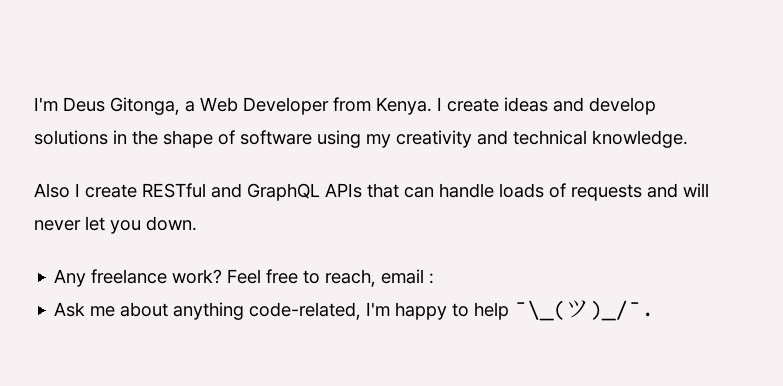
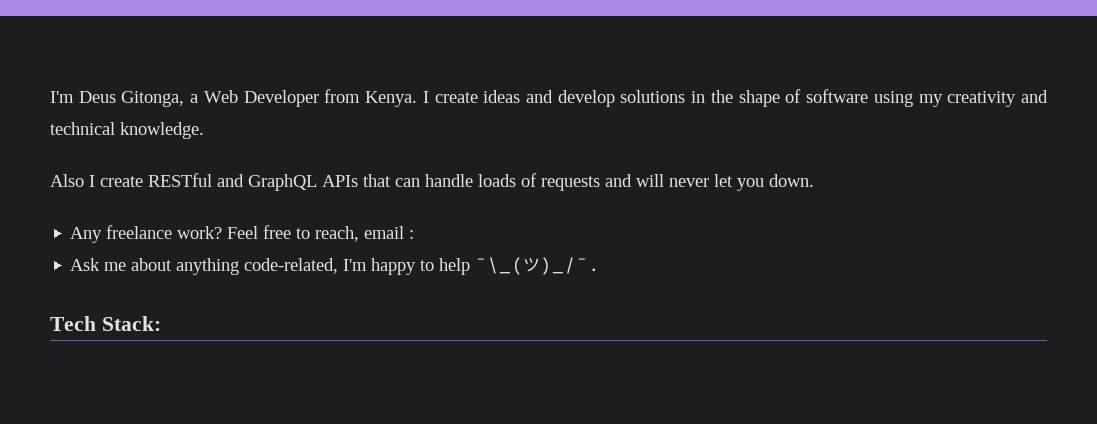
(655, 310) none -> [50,316,161,331] // Tech Stack:

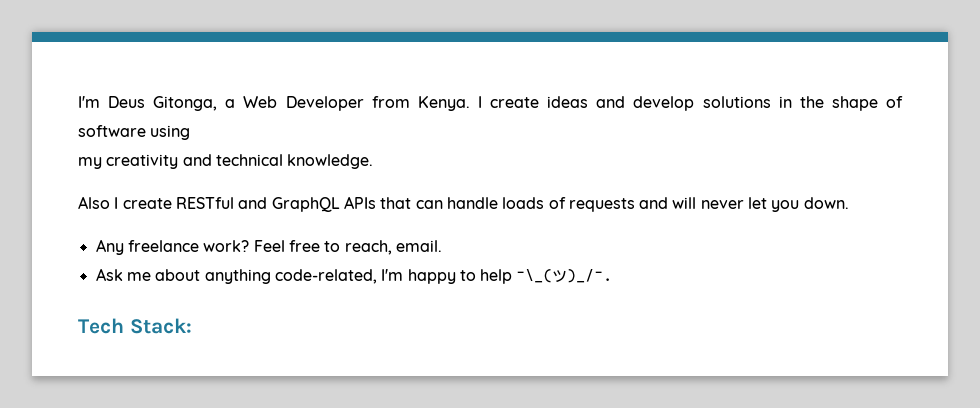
(913, 99) none -> (191, 132) //
[364,226,415,239] email : -> [395,240,442,252] email.

